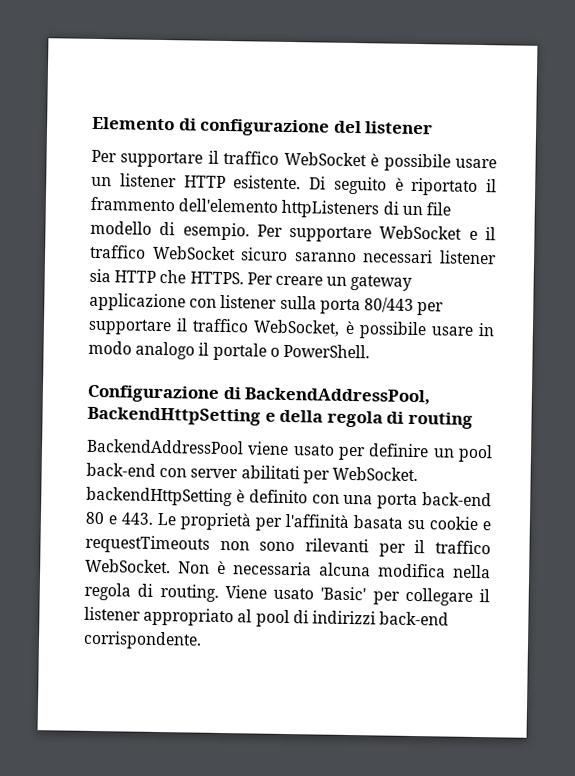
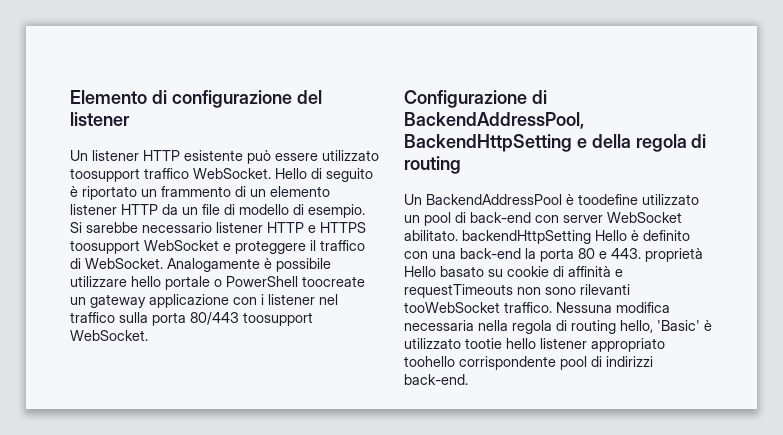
[91,149,497,172] [91,173,497,196] [90,196,451,219] [90,220,373,243] Per supportare il traffico WebSocket è possibile usare un listener HTTP esistente. Di seguito è riportato il frammento dell'elemento httpListeners di un file modello di esempio. Per supportare -> [70,150,379,164] [70,168,373,182] [70,186,330,200] [70,204,365,218] [70,222,366,233] [70,240,140,254] Un listener HTTP esistente può essere utilizzato toosupport traffico WebSocket. Hello di seguito è riportato un frammento di un elemento listener HTTP da un file di modello di esempio. Si sarebbe necessario listener HTTP e HTTPS toosupport
[484,227,496,241] [90,244,497,265] [89,268,413,291] [89,292,445,316] [88,318,496,340] [88,340,370,361] il traffico WebSocket sicuro saranno necessari listener sia HTTP che HTTPS. Per creare un gateway applicazione con listener sulla porta 80/443 per supportare il traffico WebSocket, è possibile usare in modo analogo il portale o PowerShell. -> [235,240,365,254] [70,258,331,272] [70,276,365,290] [70,294,338,308] [70,312,313,326] [70,330,148,341] proteggere il traffico di WebSocket. Analogamente è possibile utilizzare hello portale o PowerShell toocreate un gateway applicazione con i listener nel traffico sulla porta 80/443 toosupport WebSocket.
[86,438,430,461] BackendAddressPool viene usato per definire -> [404,194,699,205] Un BackendAddressPool è toodefine utilizzato
(493, 453) none -> [455,212,466,223] di
[240,465,418,484] [86,486,492,510] [85,511,478,531] abilitati per WebSocket. backendHttpSetting è definito con una porta back-end 80 e 443. Le proprietà per l'affinità basata su cookie -> [607,212,682,223] [404,230,690,244] [404,248,703,262] [404,266,611,277] WebSocket abilitato. backendHttpSetting Hello è definito con una back-end la porta 80 e 443. proprietà Hello basato su cookie di affinità
[378,540,492,557] [85,558,491,579] [84,582,490,606] [84,606,253,627] per il traffico WebSocket. Non è necessaria alcuna modifica nella regola di routing. Viene usato 'Basic' per collegare il listener appropriato al -> [404,302,670,313] [404,320,712,334] [404,338,665,352] [404,356,556,370] tooWebSocket traffico. Nessuna modifica necessaria nella regola di routing hello, 'Basic' è utilizzato tootie hello listener appropriato toohello corrispondente
[379,611,450,626] [83,630,202,650] back-end corrispondente. -> [404,374,468,385] back-end.

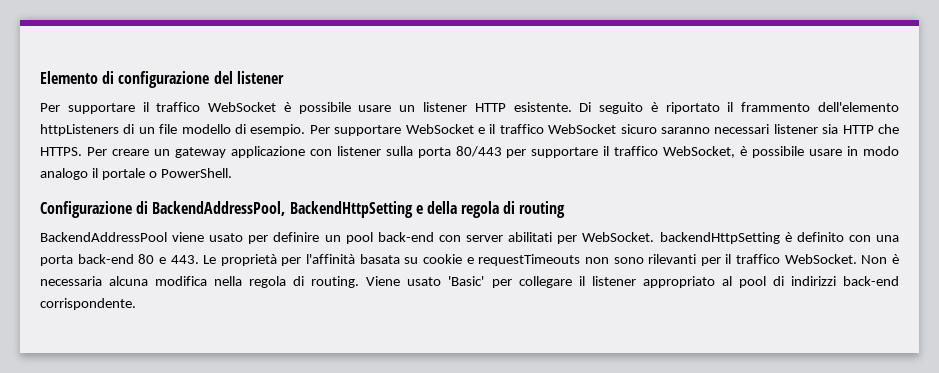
[70,150,379,164] [70,168,373,182] [70,186,330,200] [70,204,365,218] [70,222,366,233] [70,240,140,254] Un listener HTTP esistente può essere utilizzato toosupport traffico WebSocket. Hello di seguito è riportato un frammento di un elemento listener HTTP da un file di modello di esempio. Si sarebbe necessario listener HTTP e HTTPS toosupport -> [40,102,900,114] [40,124,402,136] Per supportare il traffico WebSocket è possibile usare un listener HTTP esistente. Di seguito è riportato il frammento dell'elemento httpListeners di un file modello di esempio. Per supportare
[235,240,365,254] [70,258,331,272] [70,276,365,290] [70,294,338,308] [70,312,313,326] [70,330,148,341] proteggere il traffico di WebSocket. Analogamente è possibile utilizzare hello portale o PowerShell toocreate un gateway applicazione con i listener nel traffico sulla porta 80/443 toosupport WebSocket. -> [489,124,899,134] [40,146,900,158] [40,168,232,180] il traffico WebSocket sicuro saranno necessari listener sia HTTP che HTTPS. Per creare un gateway applicazione con listener sulla porta 80/443 per supportare il traffico WebSocket, è possibile usare in modo analogo il portale o PowerShell.
[404,194,699,205] Un BackendAddressPool è toodefine utilizzato -> [40,232,320,244] BackendAddressPool viene usato per definire
[455,212,466,223] di -> (373, 238) none
[607,212,682,223] [404,230,690,244] [404,248,703,262] [404,266,611,277] WebSocket abilitato. backendHttpSetting Hello è definito con una back-end la porta 80 e 443. proprietà Hello basato su cookie di affinità -> [508,232,900,244] [40,254,462,266] abilitati per WebSocket. backendHttpSetting è definito con una porta back-end 80 e 443. Le proprietà per l'affinità basata su cookie
[404,302,670,313] [404,320,712,334] [404,338,665,352] [404,356,556,370] tooWebSocket traffico. Nessuna modifica necessaria nella regola di routing hello, 'Basic' è utilizzato tootie hello listener appropriato toohello corrispondente -> [700,254,899,266] [40,276,732,288] per il traffico WebSocket. Non è necessaria alcuna modifica nella regola di routing. Viene usato 'Basic' per collegare il listener appropriato al
[404,374,468,385] back-end. -> [843,276,900,286] [40,298,136,310] back-end corrispondente.

